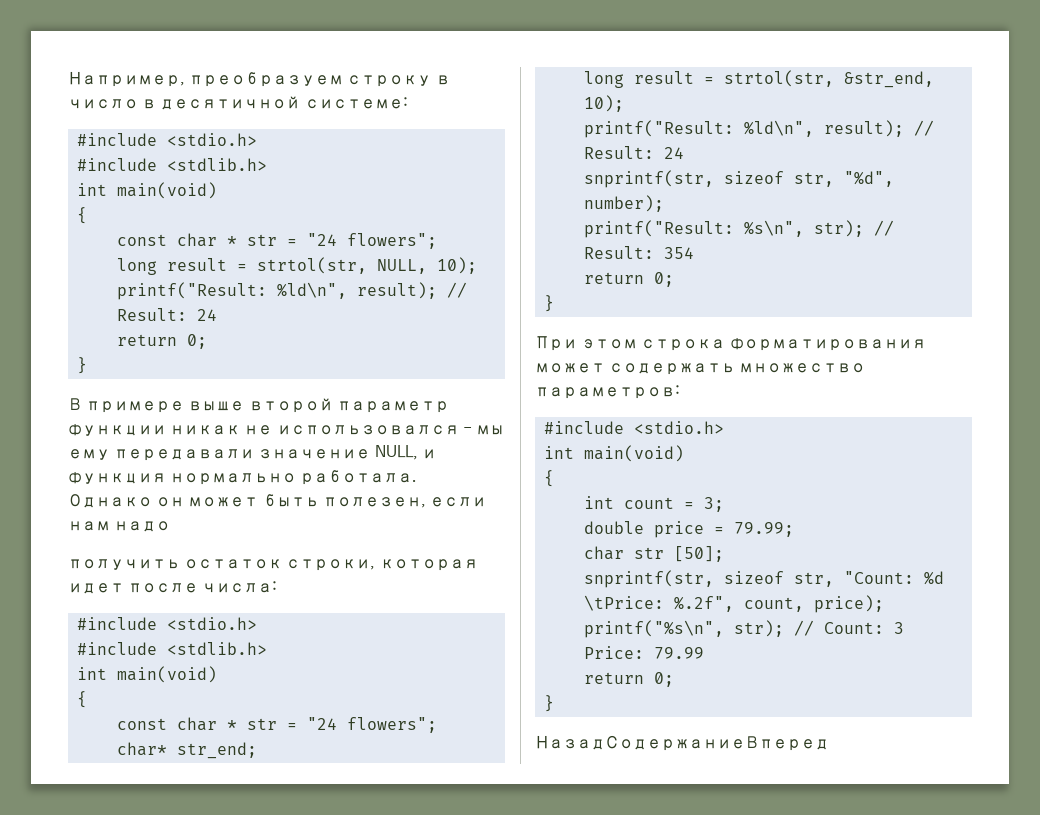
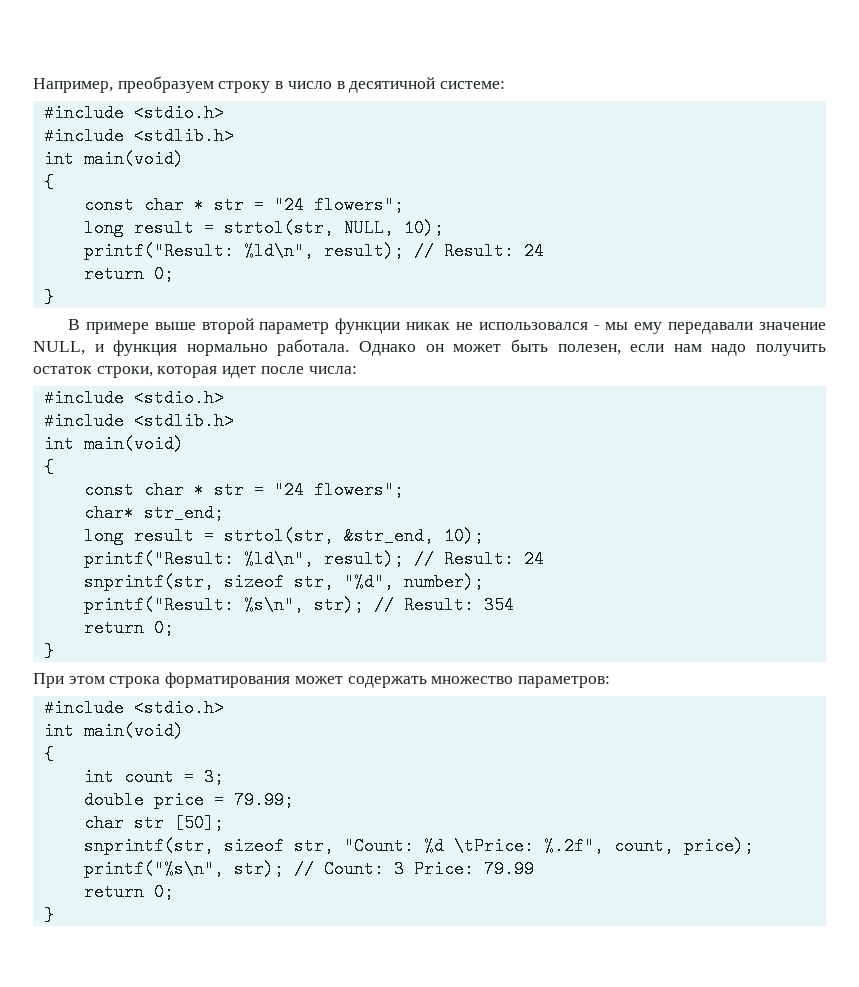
(171, 526) // -> (747, 350) none
[535,735,829,751] // НазадСодержаниеВперед -> (54, 915) none

